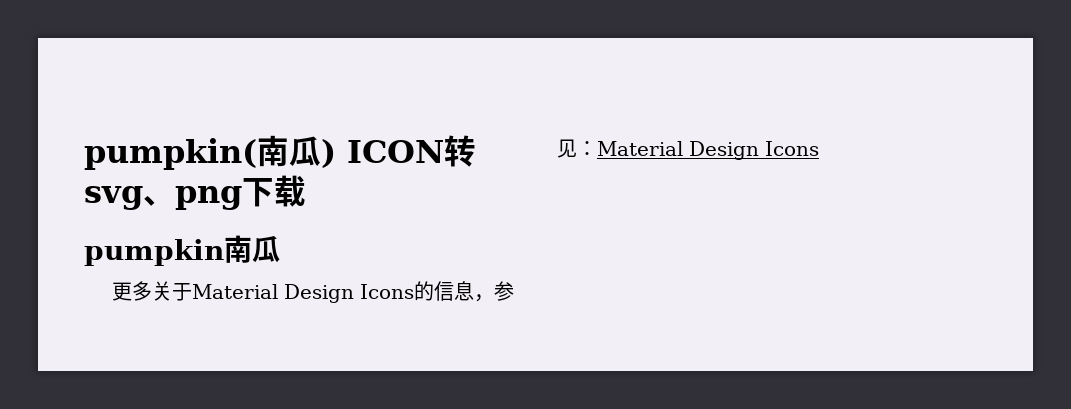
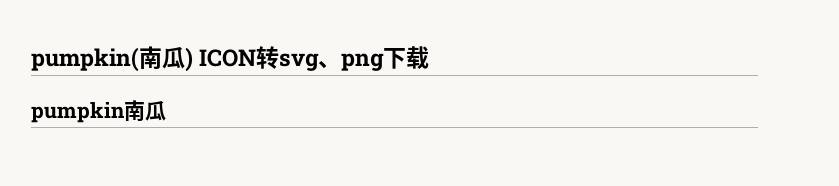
[111,281,514,303] [557,139,819,160] // 更多关于Material Design Icons的信息，参见：Material Design Icons -> (166, 111) none

